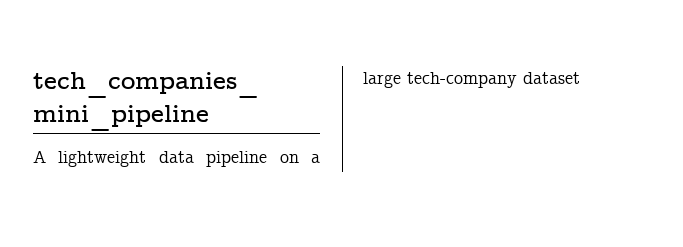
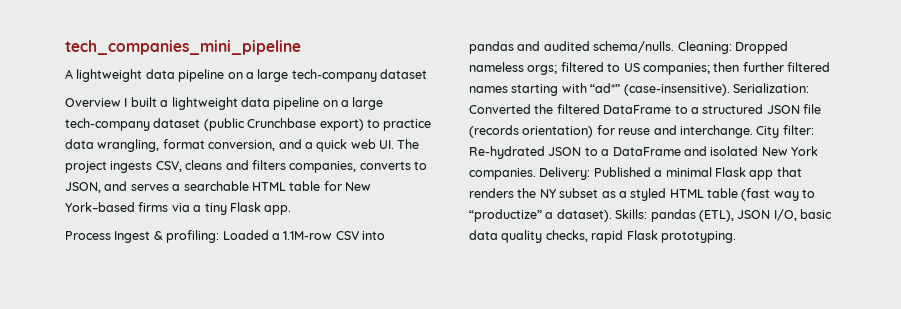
(580, 78) none -> [65,97,384,110] [65,118,432,131] [65,139,420,152] [65,160,427,173] [65,181,371,193] [65,202,292,215] [65,230,385,243] [469,41,788,54] [469,62,830,75] [469,83,809,96] [469,104,821,114] [469,125,814,138] [469,146,818,159] [469,167,802,180] [469,188,816,201] [469,209,832,222] [469,230,736,243] // Overview I built a lightweight data pipeline on a large tech-company dataset (public Crunchbase export) to practice data wrangling, format conversion, and a quick web UI. The project ingests CSV, cleans and filters companies, converts to JSON, and serves a searchable HTML table for New York–based firms via a tiny Flask app. // Process Ingest & profiling: Loaded a 1.1M-row CSV into pandas and audited schema/nulls. Cleaning: Dropped nameless orgs; filtered to US companies; then further filtered names starting with “ad*” (case-insensitive). Serialization: Converted the filtered DataFrame to a structured JSON file (records orientation) for reuse and interchange. City filter: Re-hydrated JSON to a DataFrame and isolated New York companies. Delivery: Published a minimal Flask app that renders the NY subset as a styled HTML table (fast way to “productize” a dataset). Skills: pandas (ETL), JSON I/O, basic data quality checks, rapid Flask prototyping.

